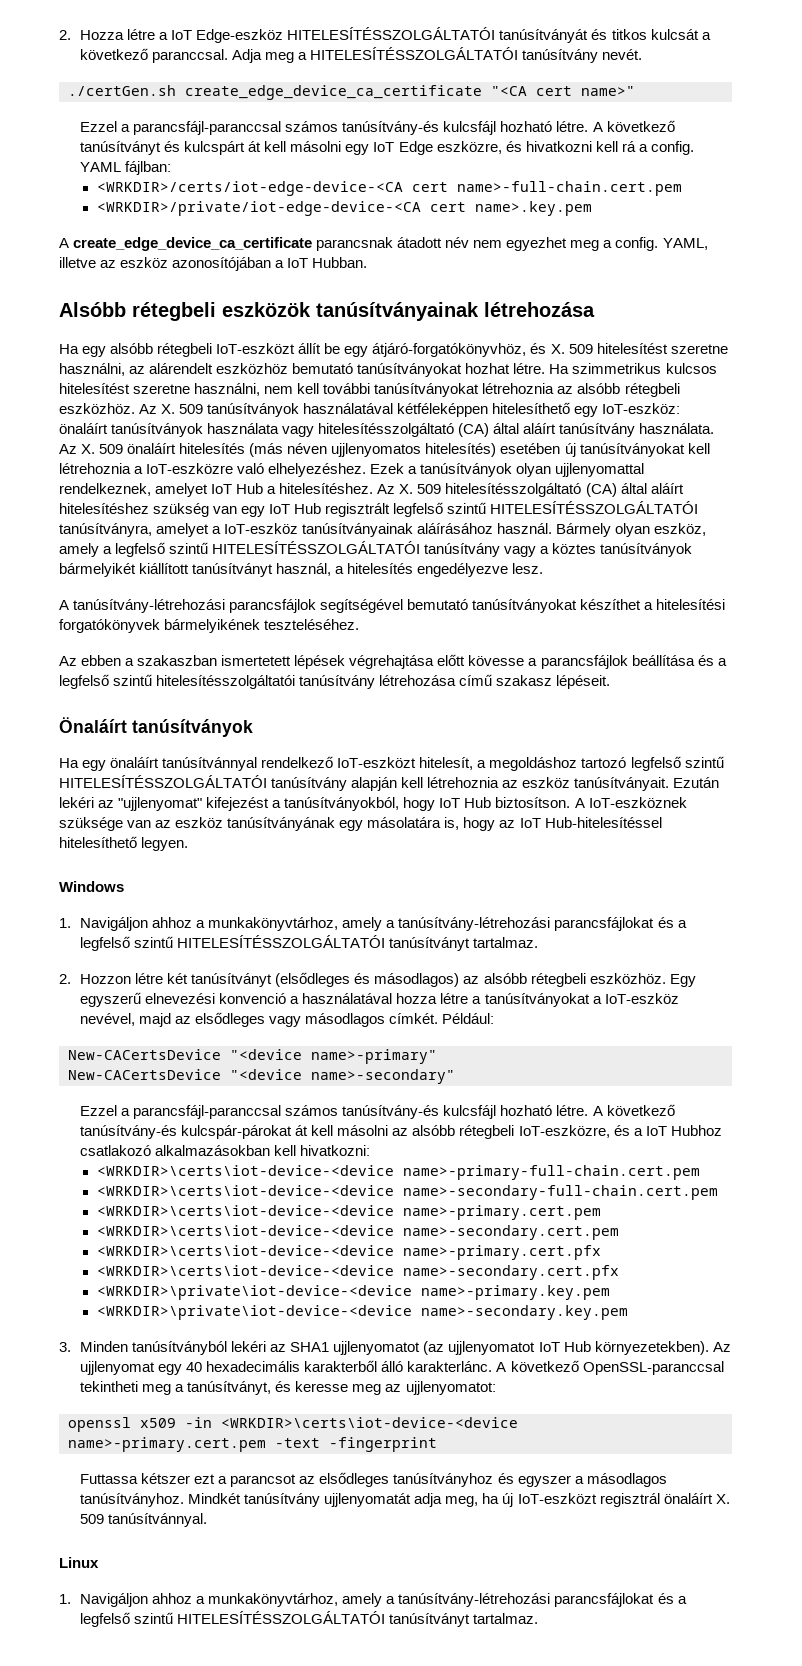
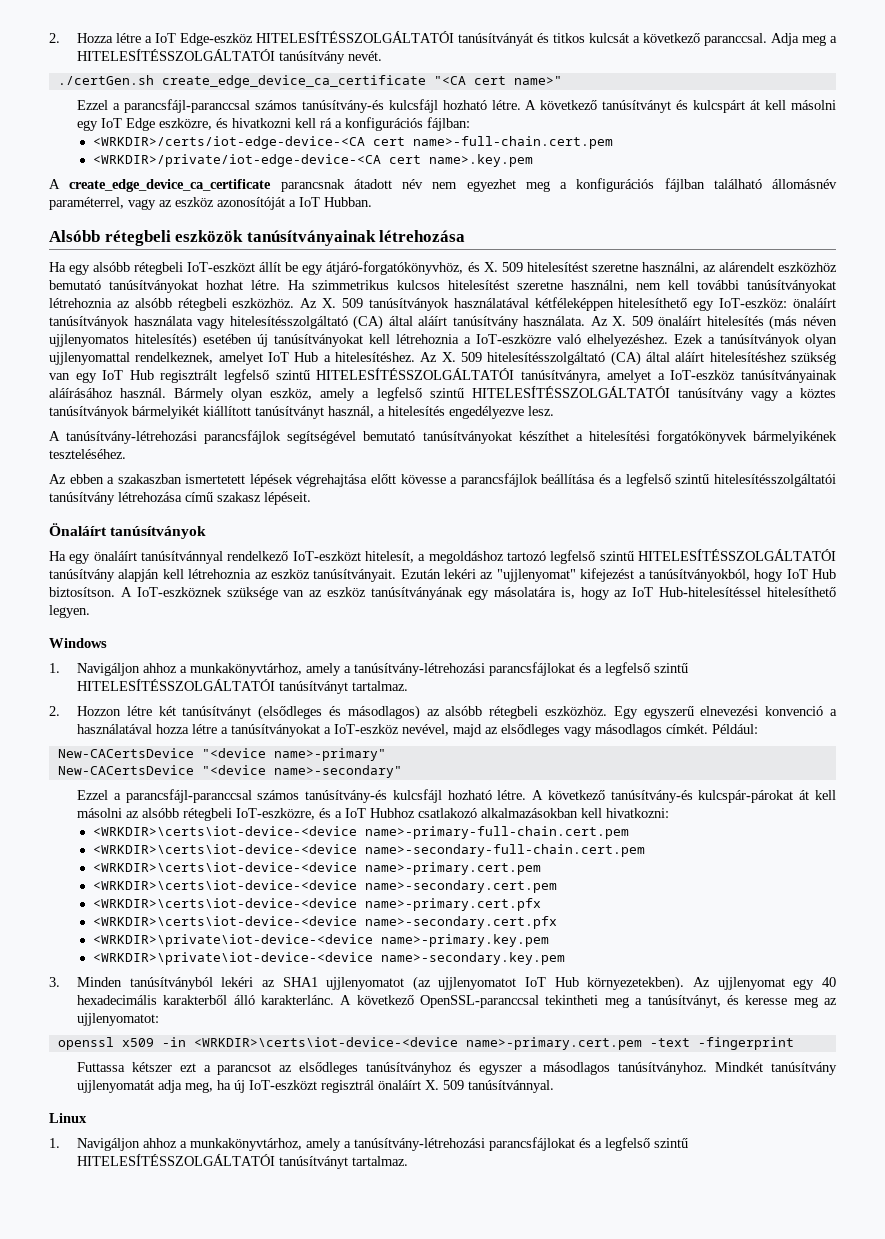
[650,141,694,155] [80,162,122,172] config. YAML -> [344,117,423,131] konfigurációs
[615,237,708,251] [59,257,272,271] config. YAML, illetve az eszköz azonosítójában -> [576,178,837,192] [49,197,285,210] konfigurációs fájlban található állomásnév paraméterrel, vagy az eszköz azonosítóját

